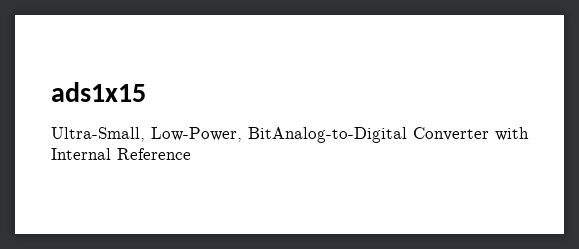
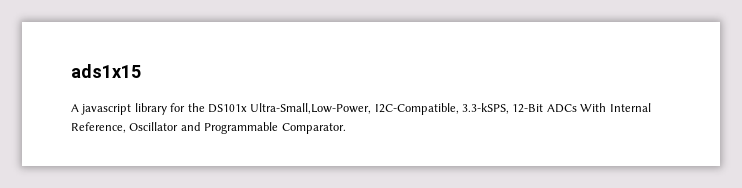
[51,127,529,143] [51,148,191,160] Ultra-Small, Low-Power, BitAnalog-to-Digital Converter with Internal Reference -> [71,103,651,115] [71,122,346,134] A javascript library for the DS101x Ultra-Small,Low-Power, I2C-Compatible, 3.3-kSPS, 12-Bit ADCs With Internal Reference, Oscillator and Programmable Comparator.

